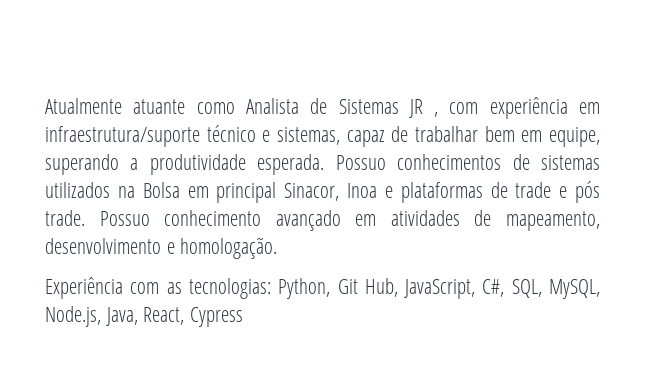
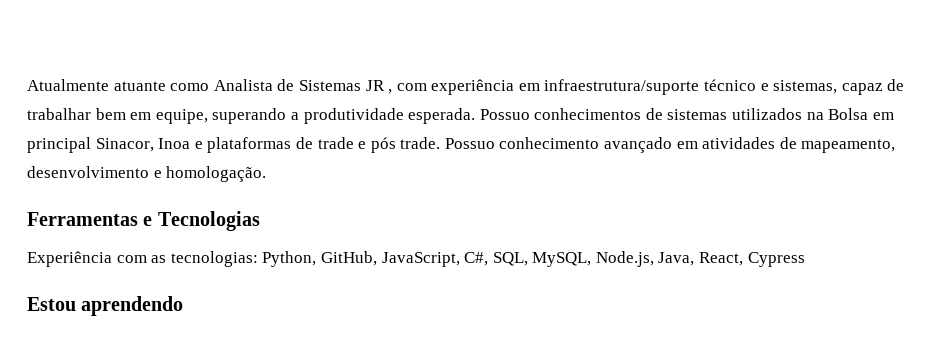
(278, 248) none -> [27,211,260,231] // Ferramentas e Tecnologias
[337,278,398,297] Git Hub, -> [320,251,377,266] GitHub,
(244, 317) none -> [27,296,184,316] // Estou aprendendo

